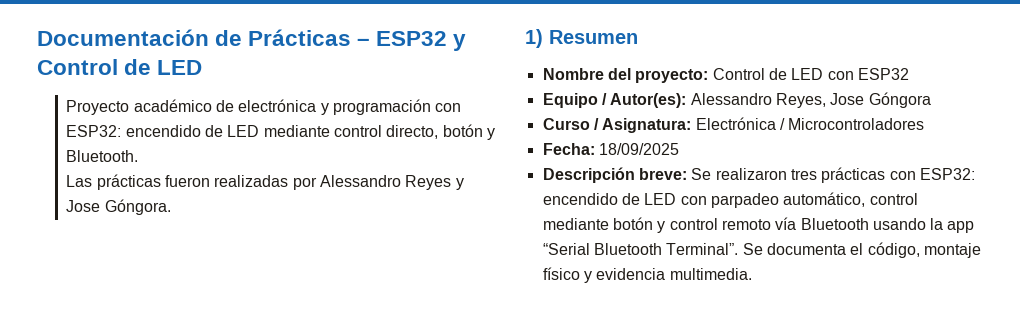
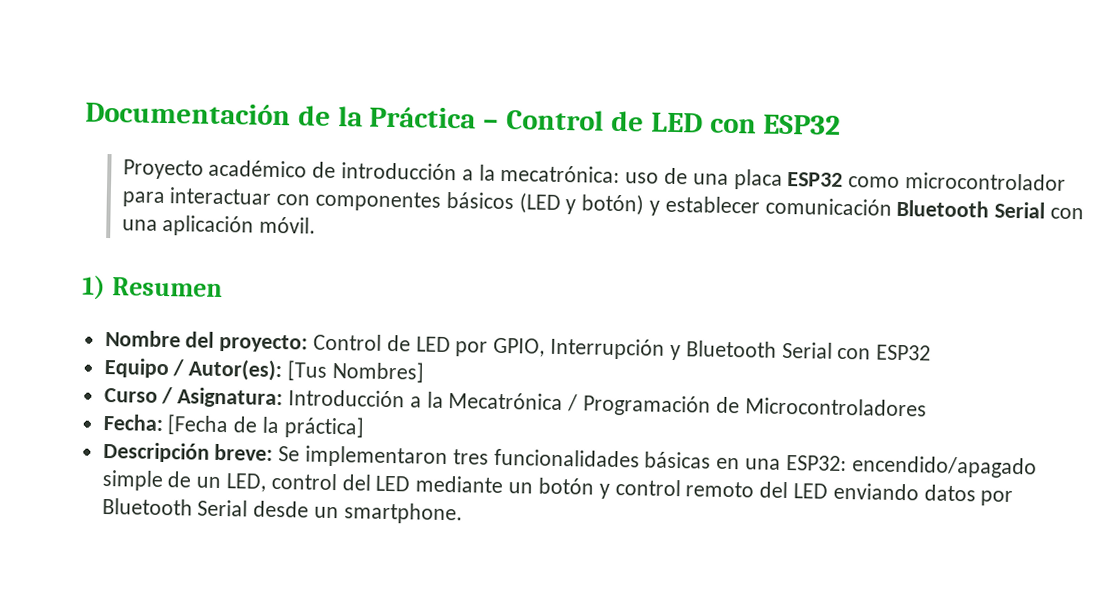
[248,29,467,51] [37,59,203,75] Prácticas – ESP32 y Control de LED -> [337,106,842,135] la Práctica – Control de LED con ESP32
[238,99,462,115] [66,124,495,140] [66,150,139,162] [66,174,464,190] [66,199,171,215] electrónica y programación con ESP32: encendido de LED mediante control directo, botón y Bluetooth. // Las prácticas fueron realizadas por Alessandro Reyes y Jose Góngora. -> [340,162,1066,191] [121,187,1084,220] [121,214,317,237] introducción a la mecatrónica: uso de una placa ESP32 como microcontrolador para interactuar con componentes básicos (LED y botón) y establecer comunicación Bluetooth Serial con una aplicación móvil.
(824, 74) none -> [455,337,833,361] por GPIO, Interrupción y Bluetooth Serial
[690,92,931,108] Alessandro Reyes, Jose Góngora -> [287,360,424,383] [Tus Nombres]
[695,117,925,130] [542,143,679,155] [542,167,975,183] [542,192,918,208] [542,217,975,233] [542,242,981,258] [542,267,752,283] Electrónica / Microcontroladores // Fecha: 18/09/2025 // Descripción breve: Se realizaron tres prácticas con ESP32: encendido de LED con parpadeo automático, control mediante botón y control remoto vía Bluetooth usando la app “Serial Bluetooth Terminal”. Se documenta el código, montaje físico y evidencia multimedia. -> [288,389,927,417] [102,413,364,439] [102,441,1037,479] [101,469,1014,507] [101,497,463,525] Introducción a la Mecatrónica / Programación de Microcontroladores // Fecha: [Fecha de la práctica] // Descripción breve: Se implementaron tres funcionalidades básicas en una ESP32: encendido/apagado simple de un LED, control del LED mediante un botón y control remoto del LED enviando datos por Bluetooth Serial desde un smartphone.

